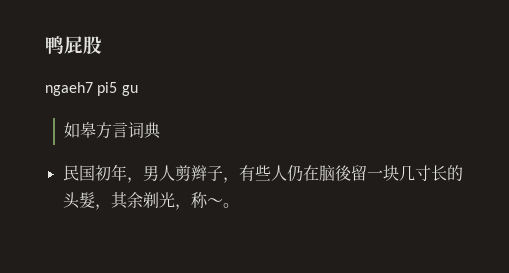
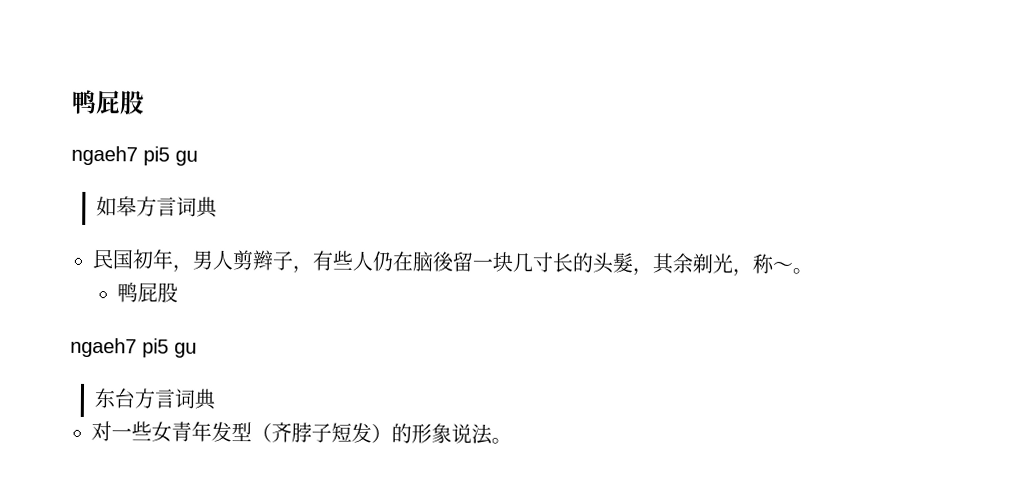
(239, 205) none -> [116,282,178,303] [70,337,197,358] [93,388,217,410] [91,421,512,445] // 鸭屁股 // ngaeh7 pi5 gu // 东台方言词典 // 对一些女青年发型（齐脖子短发）的形象说法。

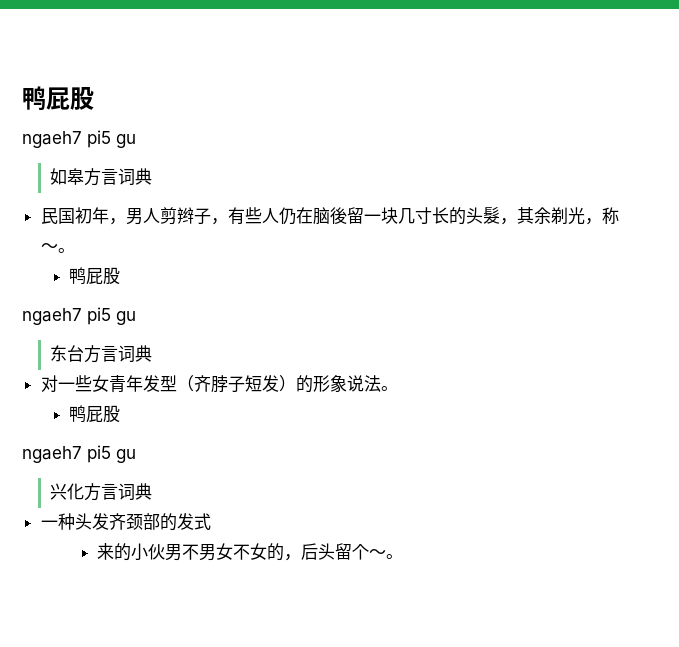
(512, 441) none -> [69,405,121,423] [22,445,136,463] [50,483,153,501] [40,513,211,531] [97,543,404,561] // 鸭屁股 // ngaeh7 pi5 gu // 兴化方言词典 // 一种头发齐颈部的发式 // 来的小伙男不男女不女的，后头留个～。

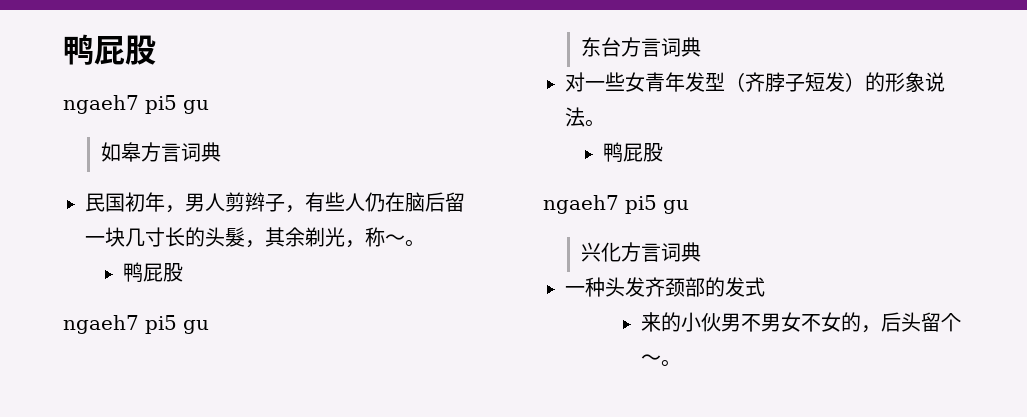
[329,207,347,224] 後 -> [425,192,445,212] 后

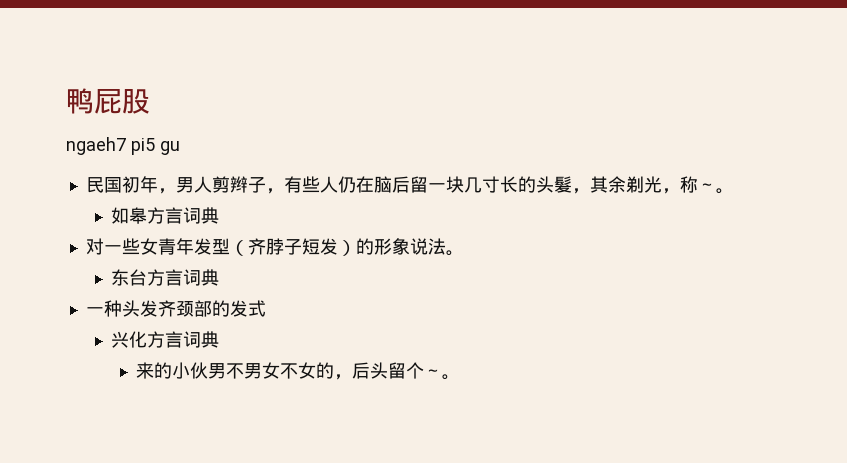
[63,34,156,65] [63,95,209,114] [101,142,222,162] 鸭屁股 // ngaeh7 pi5 gu // 如皋方言词典 -> [66,88,150,114] [66,137,180,155] 鸭屁股 // ngaeh7 pi5 gu
[123,262,184,283] [63,315,209,334] [581,37,622,57] 鸭屁股 // ngaeh7 pi5 gu // 东台 -> [110,207,147,224] 如皋
[603,142,664,163] [543,195,689,214] [581,242,622,262] 鸭屁股 // ngaeh7 pi5 gu // 兴化 -> [110,269,147,286] 东台
(765, 287) none -> [110,331,219,348] // 兴化方言词典

